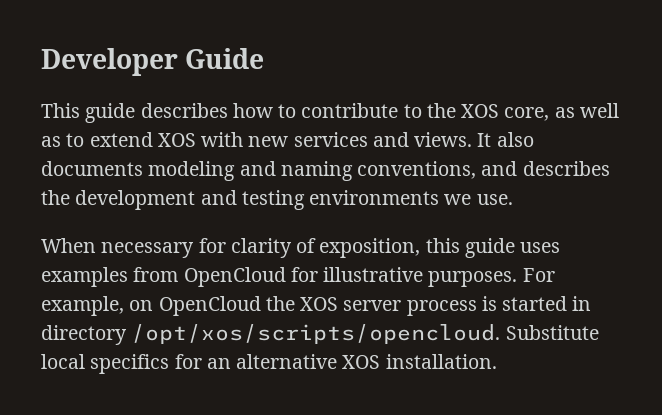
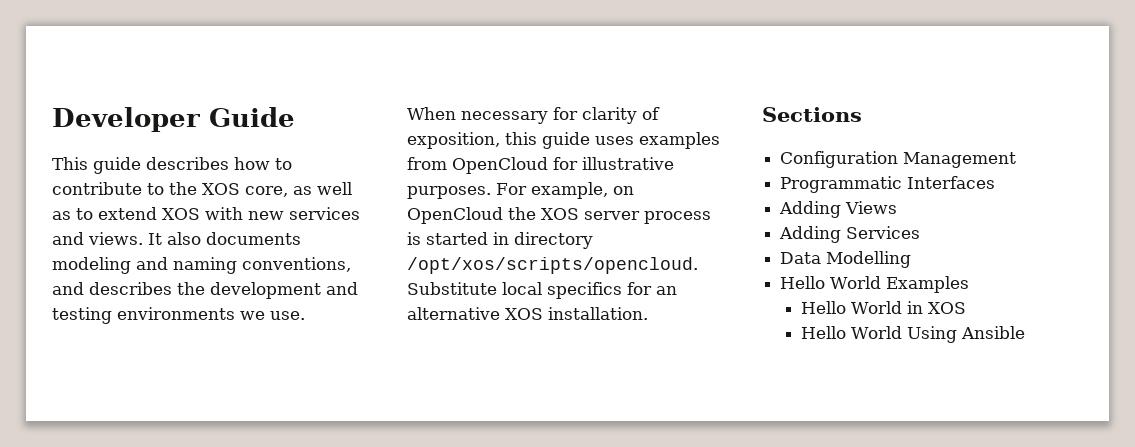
(497, 361) none -> [762,107,862,122] [780,151,1017,168] [780,176,996,193] [779,201,898,218] [779,226,921,243] [780,251,912,268] [780,276,970,293] [800,301,966,314] [800,326,1025,343] // Sections // Configuration Management // Programmatic Interfaces // Adding Views // Adding Services // Data Modelling // Hello World Examples // Hello World in XOS // Hello World Using Ansible

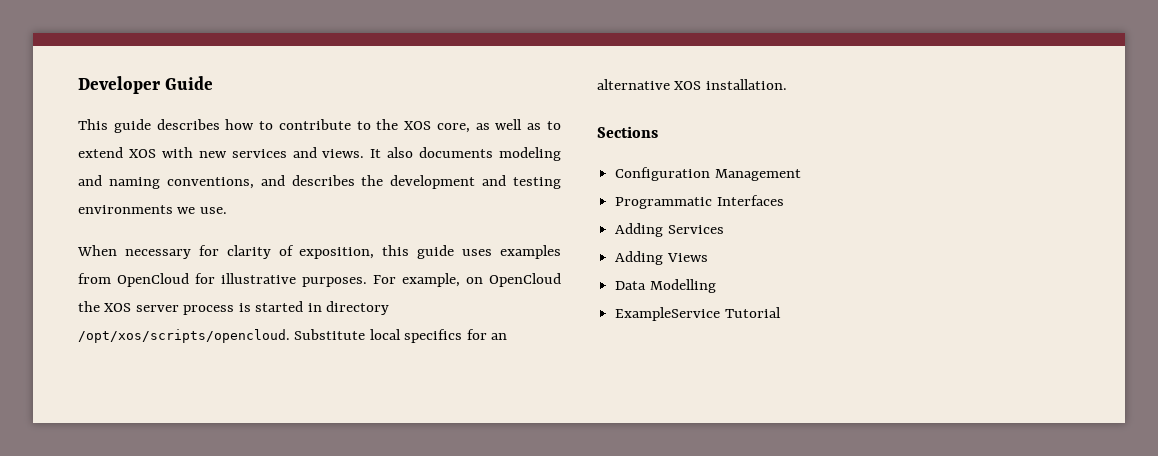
[845,201,898,214] [779,226,921,243] Views // Adding Services -> [667,225,724,234] [615,251,708,265] Services // Adding Views
[780,276,970,293] [800,301,966,314] [800,326,1025,343] Hello World Examples // Hello World in XOS // Hello World Using Ansible -> [615,307,781,321] ExampleService Tutorial

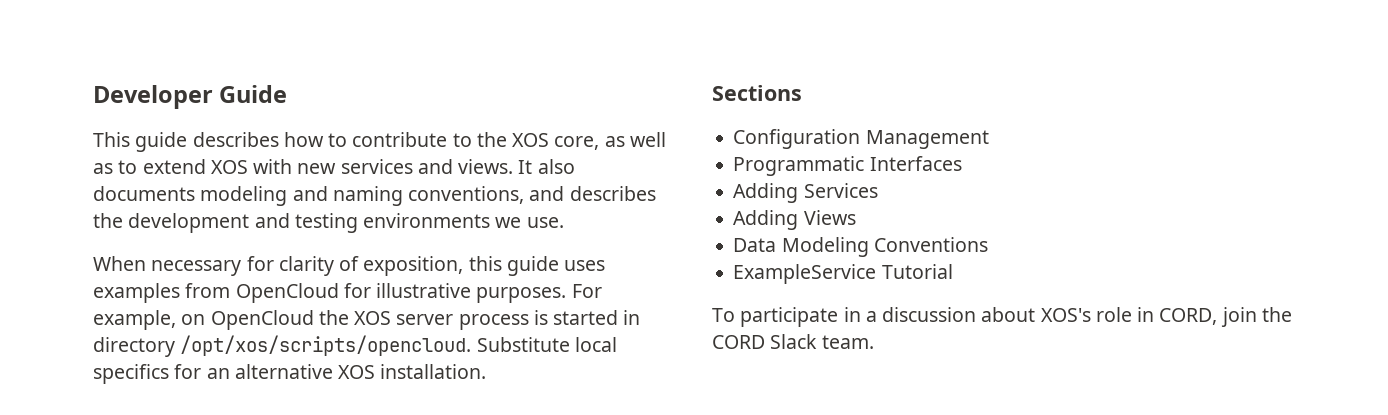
[649,279,716,293] Modelling -> [781,237,988,257] Modeling Conventions
(781, 312) none -> [712,307,1292,327] [712,334,874,349] // To participate in a discussion about XOS's role in CORD, join the CORD Slack team.

